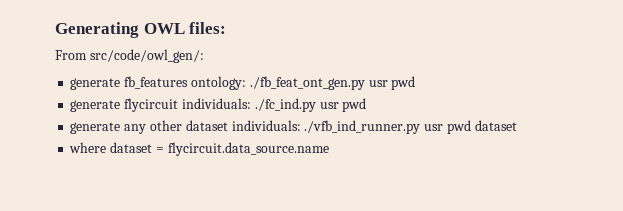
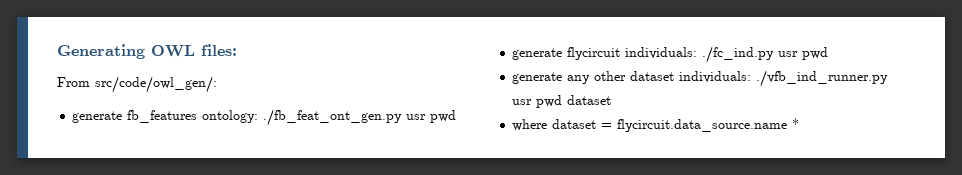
(329, 149) none -> [792,118,800,129] *

